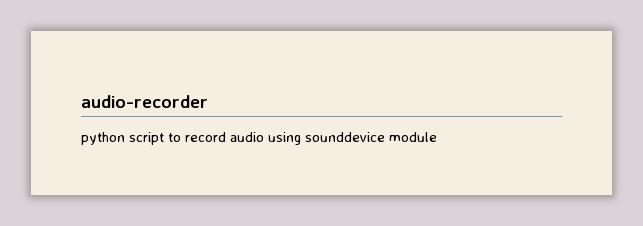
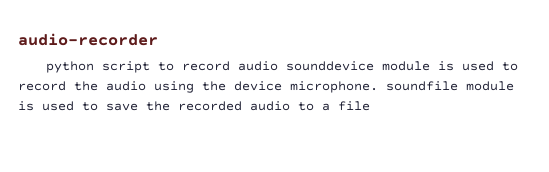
[268,132,301,145] using -> (278, 66) none
(437, 137) none -> [437,61,518,71] [18,81,514,93] [18,101,370,111] is used to record the audio using the device microphone. soundfile module is used to save the recorded audio to a file

